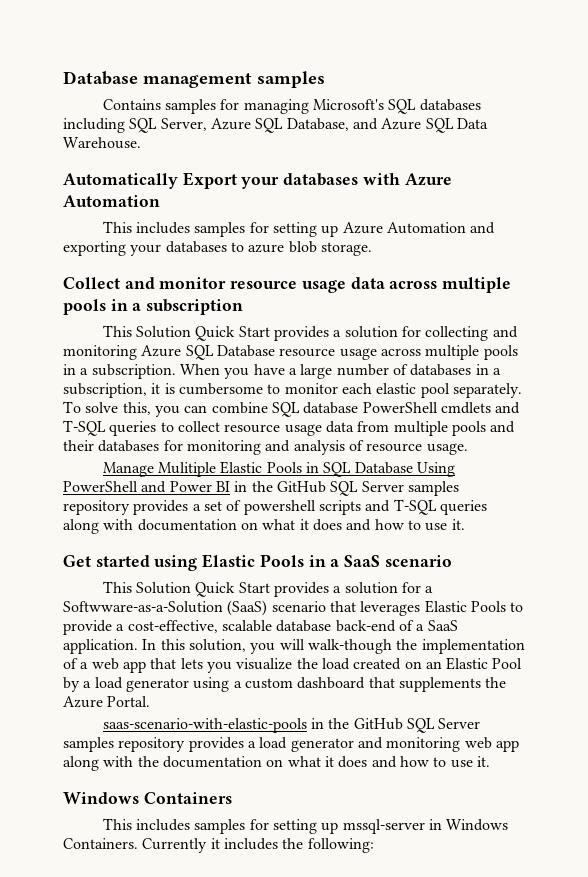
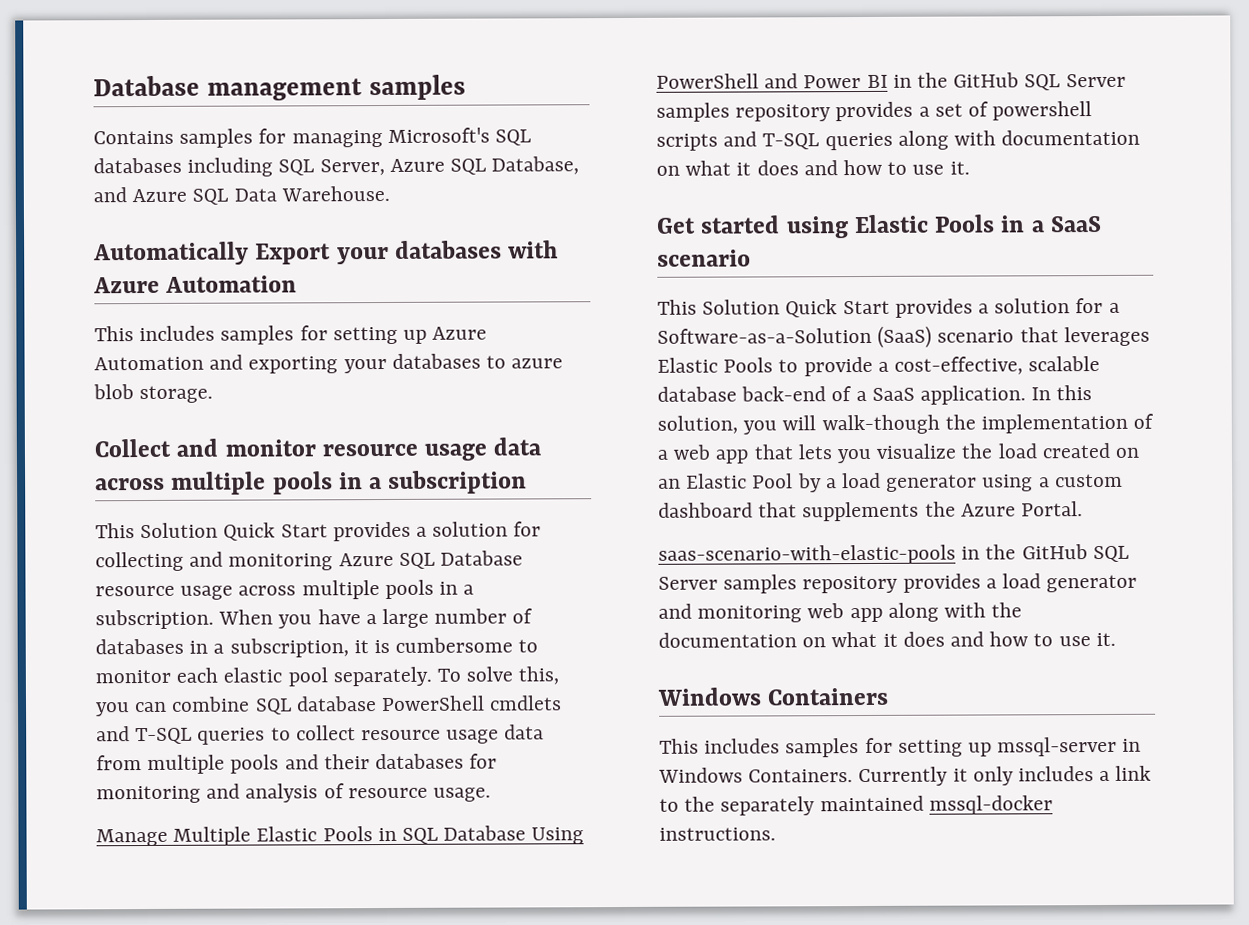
[157,462,216,477] Mulitiple -> [173,826,252,846] Multiple
[63,601,223,613] Softwware-as-a-Solution -> [657,327,872,344] Software-as-a-Solution
[223,838,374,853] includes the following: -> [972,765,1152,786] [659,795,1053,816] [659,827,776,841] only includes a link to the separately maintained mssql-docker instructions.

